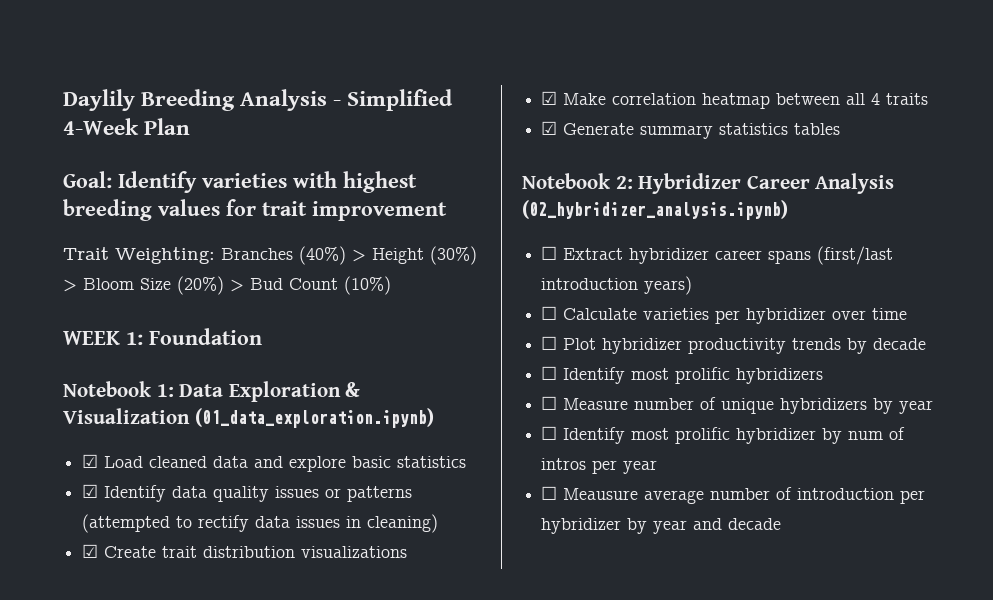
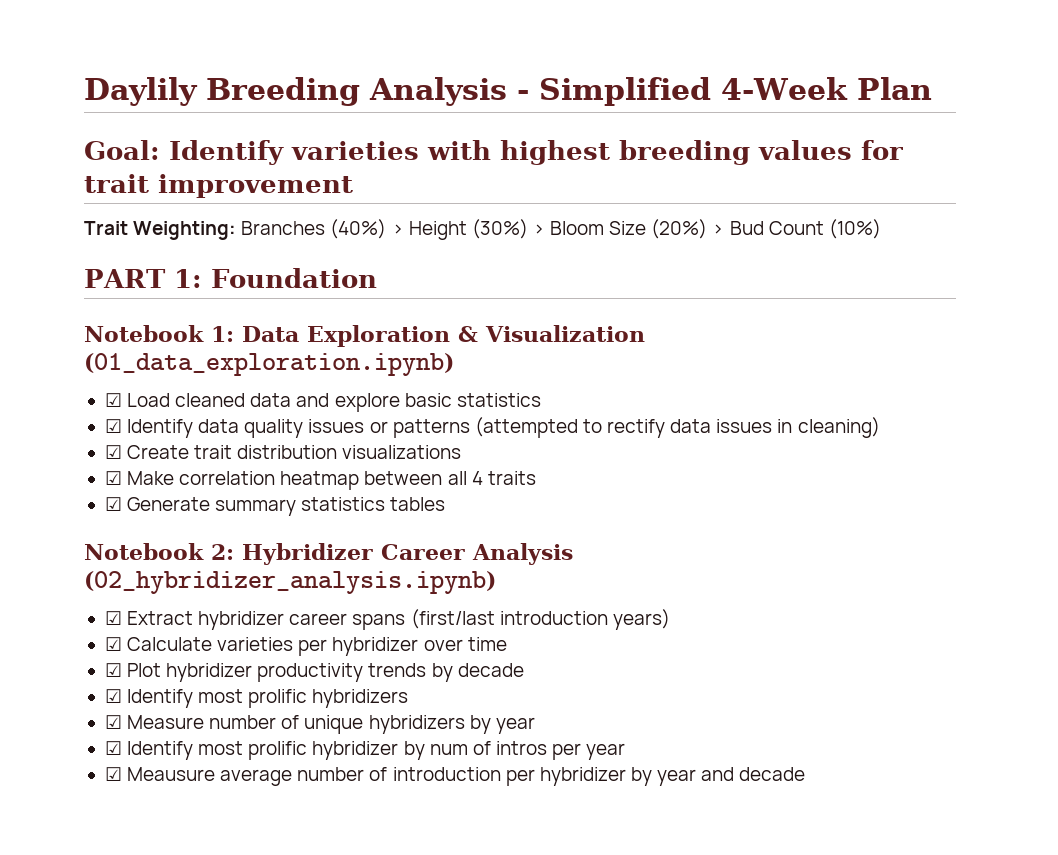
[63,331,120,345] WEEK -> [84,269,166,288] PART
[541,246,558,260] ☐ -> [104,611,122,625] ☑
[541,306,558,320] ☐ -> [104,637,122,651] ☑
[541,336,558,350] ☐ -> [104,663,122,677] ☑
[541,366,558,380] ☐ -> [104,689,122,703] ☑
[541,396,558,410] ☐ -> [104,715,122,729] ☑
[541,426,558,440] ☐ -> [104,741,122,755] ☑
[541,486,558,500] ☐ -> [104,767,122,781] ☑

